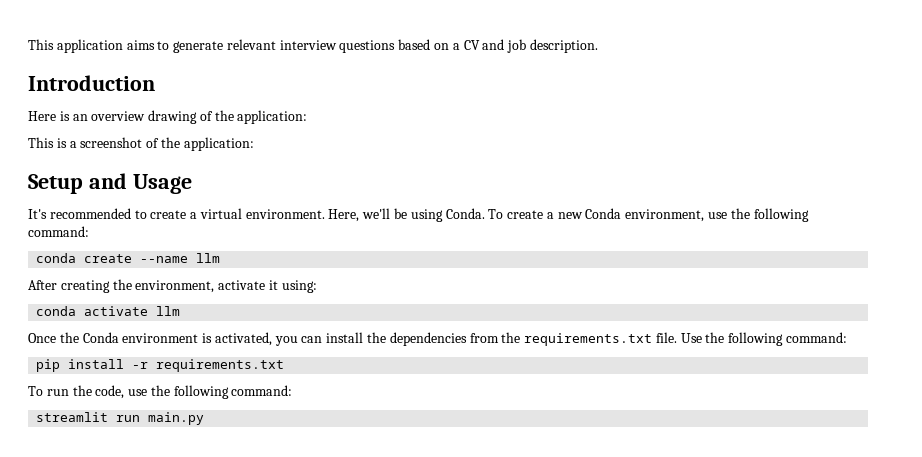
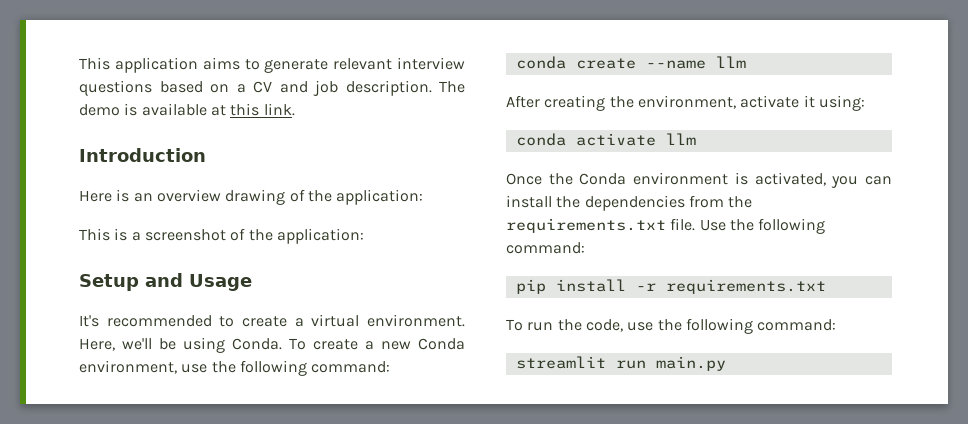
(598, 46) none -> [439,81,465,93] [79,103,295,116] The demo is available at this link.

